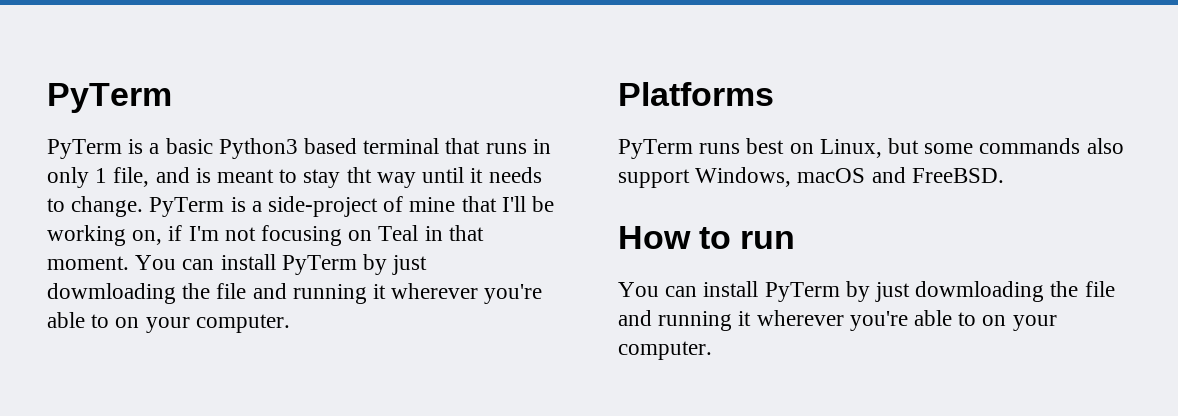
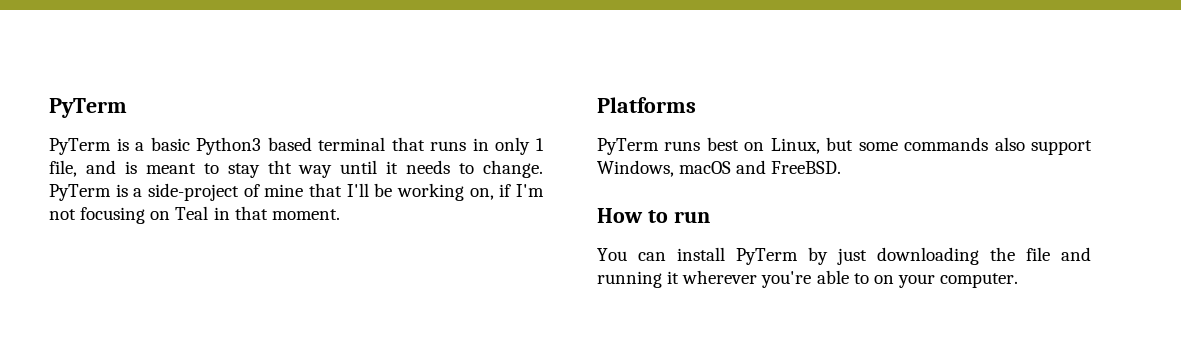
[135,254,428,275] [47,283,543,304] [47,312,290,333] You can install PyTerm by just dowmloading the file and running it wherever you're able to on your computer. -> (340, 214) none
[915,281,1045,302] dowmloading -> [877,247,979,265] downloading

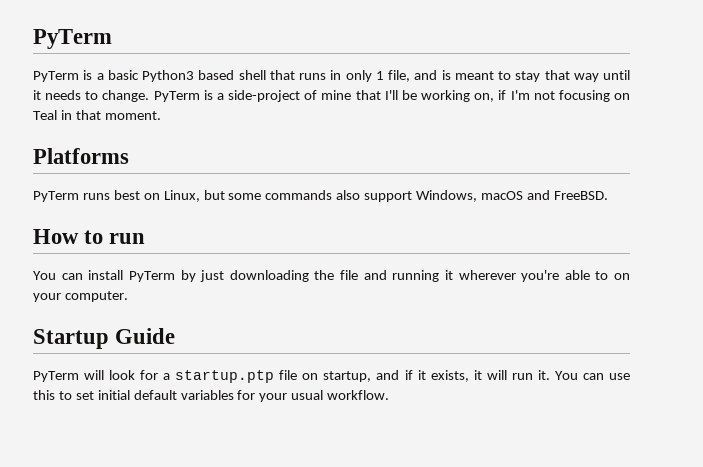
[318,137,386,151] terminal -> [238,70,266,80] shell
[267,160,292,174] tht -> [544,70,570,80] that
(1019, 280) none -> [33,328,176,349] [33,370,630,383] [33,390,390,402] // Startup Guide // PyTerm will look for a startup.ptp file on startup, and if it exists, it will run it. You can use this to set initial default variables for your usual workflow.

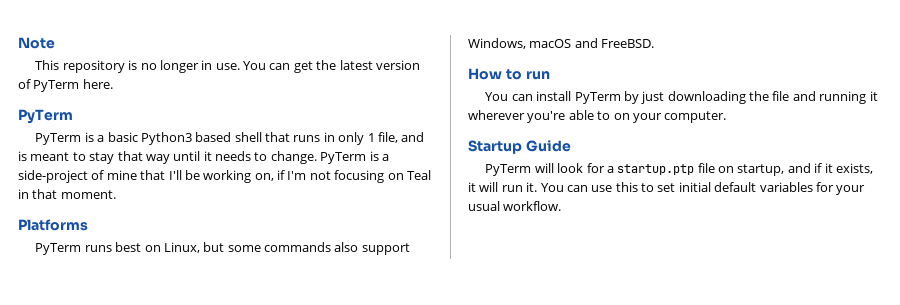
(33, 39) none -> [18,37,55,49] [35,60,420,73] [18,79,113,92] Note // This repository is no longer in use. You can get the latest version of PyTerm here. //

